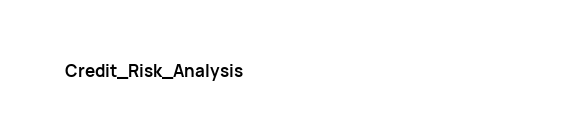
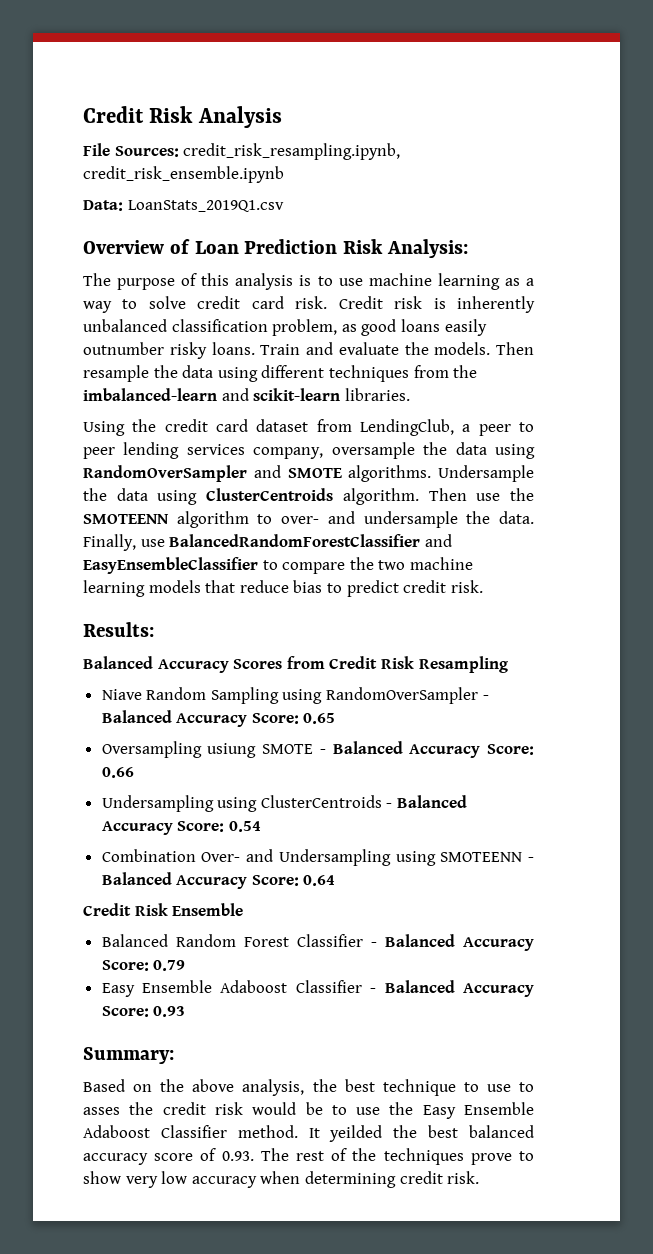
[65,64,243,81] Credit_Risk_Analysis -> [83,106,282,128] [83,143,401,160] [83,166,284,183] [83,200,284,212] [83,239,469,258] [83,273,534,290] [83,296,535,313] [83,319,487,336] [83,342,534,359] [83,365,478,382] [83,388,410,401] [83,419,534,436] [83,442,535,459] [83,465,534,482] [83,488,534,505] [83,511,534,528] [83,534,452,551] [83,557,473,574] [83,580,483,597] [83,622,154,637] [83,656,508,673] [101,687,489,704] [101,710,336,727] [101,741,534,758] [101,767,134,778] [101,795,468,812] [101,821,261,835] [101,849,534,866] [101,872,336,889] [83,903,244,916] [101,934,534,951] [101,960,186,971] [101,980,534,997] [101,1006,186,1017] [83,1047,174,1064] [83,1079,534,1096] [83,1102,534,1119] [83,1125,534,1142] [83,1148,534,1165] [83,1171,480,1188] Credit Risk Analysis // File Sources: credit_risk_resampling.ipynb, credit_risk_ensemble.ipynb // Data: LoanStats_2019Q1.csv // Overview of Loan Prediction Risk Analysis: // The purpose of this analysis is to use machine learning as a way to solve credit card risk. Credit risk is inherently unbalanced classification problem, as good loans easily outnumber risky loans. Train and evaluate the models. Then resample the data using different techniques from the imbalanced-learn and scikit-learn libraries. // Using the credit card dataset from LendingClub, a peer to peer lending services company, oversample the data using RandomOverSampler and SMOTE algorithms. Undersample the data using ClusterCentroids algorithm. Then use the SMOTEENN algorithm to over- and undersample the data. Finally, use BalancedRandomForestClassifier and EasyEnsembleClassifier to compare the two machine learning models that reduce bias to predict credit risk. // Results: // Balanced Accuracy Scores from Credit Risk Resampling // Niave Random Sampling using RandomOverSampler - Balanced Accuracy Score: 0.65 // Oversampling usiung SMOTE - Balanced Accuracy Score: 0.66 // Undersampling using ClusterCentroids - Balanced Accuracy Score: 0.54 // Combination Over- and Undersampling using SMOTEENN - Balanced Accuracy Score: 0.64 // Credit Risk Ensemble // Balanced Random Forest Classifier - Balanced Accuracy Score: 0.79 // Easy Ensemble Adaboost Classifier - Balanced Accuracy Score: 0.93 // Summary: // Based on the above analysis, the best technique to use to asses the credit risk would be to use the Easy Ensemble Adaboost Classifier method. It yeilded the best balanced accuracy score of 0.93. The rest of the techniques prove to show very low accuracy when determining credit risk.

